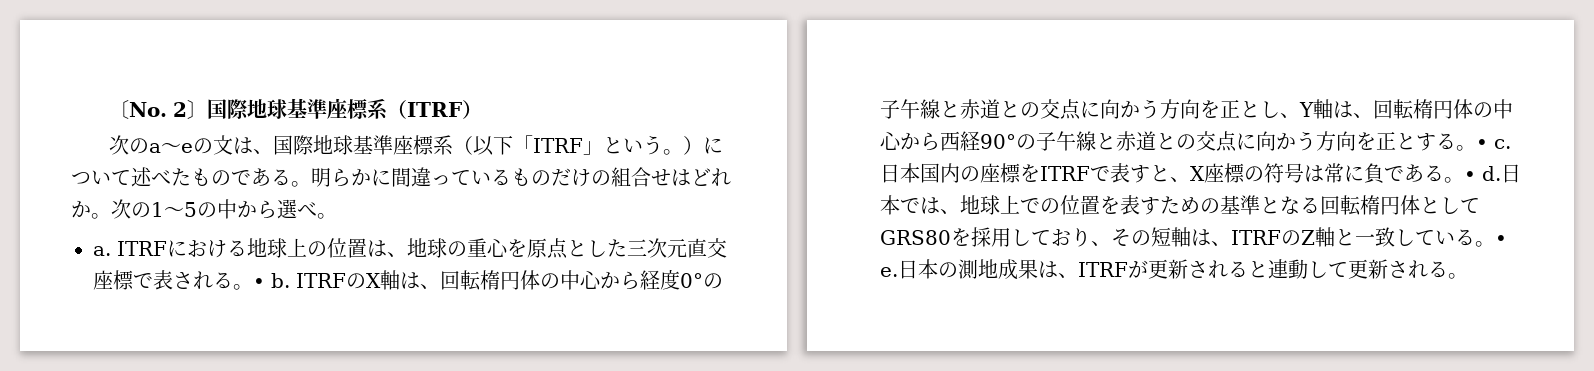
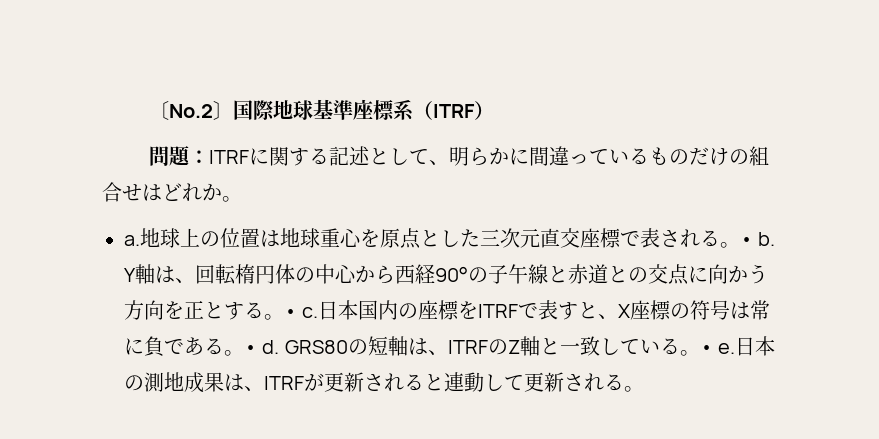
[128,102,187,117] No. 2 -> [169,104,214,118] No.2
[108,135,723,156] [71,167,311,187] 次のa〜eの文は、国際地球基準座標系（以下「ITRF」という。）について述べたものである。 -> [149,146,450,166] 問題：ITRFに関する記述として、
[111,199,337,219] [93,239,247,258] 次の1〜5の中から選べ。 // a. ITRFにおける -> [124,235,140,246] // a.
[387,238,467,258] 、地球の -> [280,228,320,248] 地球
[296,269,723,291] [880,99,1300,120] ITRFのX軸は、回転楕円体の中心から経度0°の子午線と赤道との交点に向かう方向を正とし、 -> (776, 239) none
[1501,164,1521,183] [880,195,1480,216] [880,227,1131,247] 日本では、地球上での位置を表すための基準となる回転楕円体としてGRS80を採用しており、そ -> [284,340,348,354] GRS80

